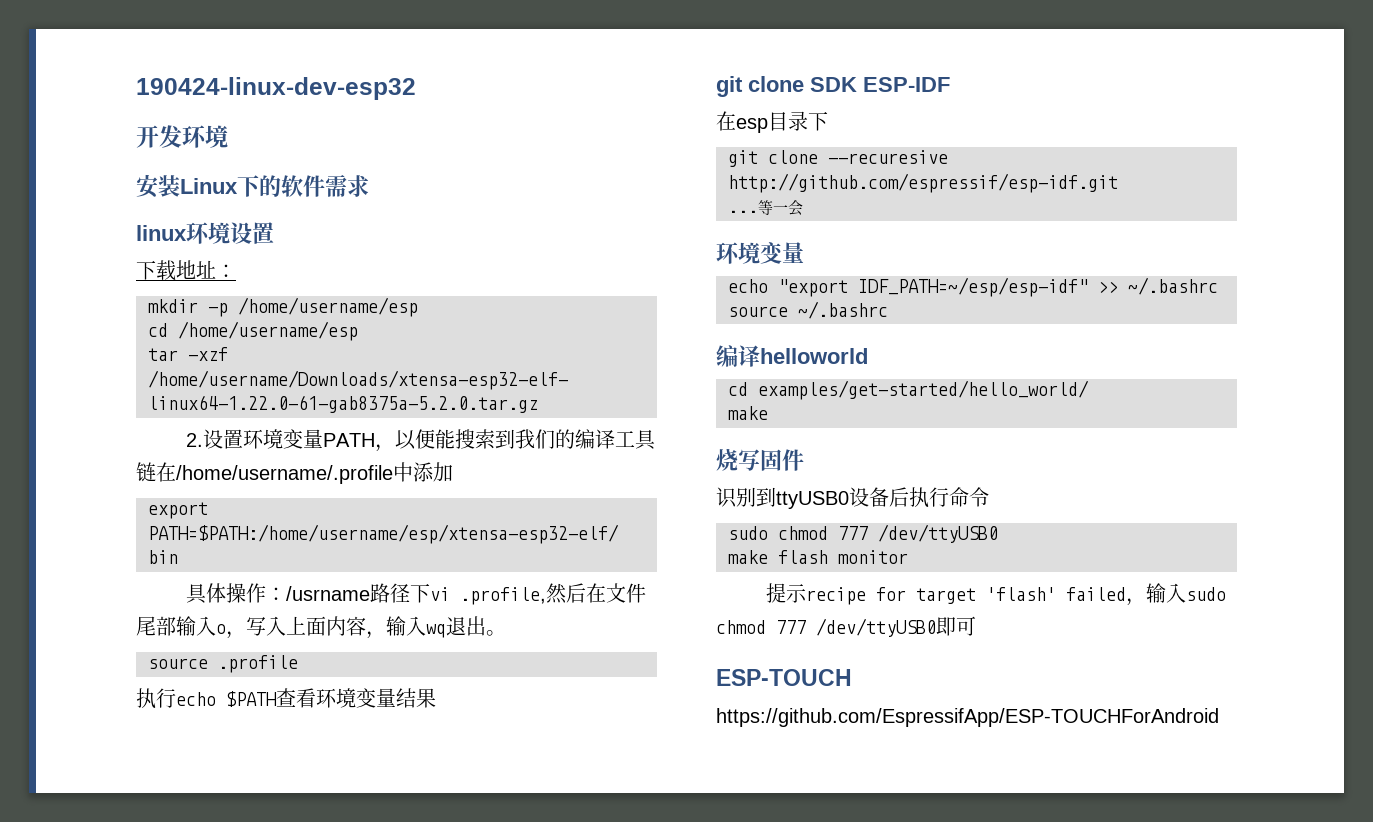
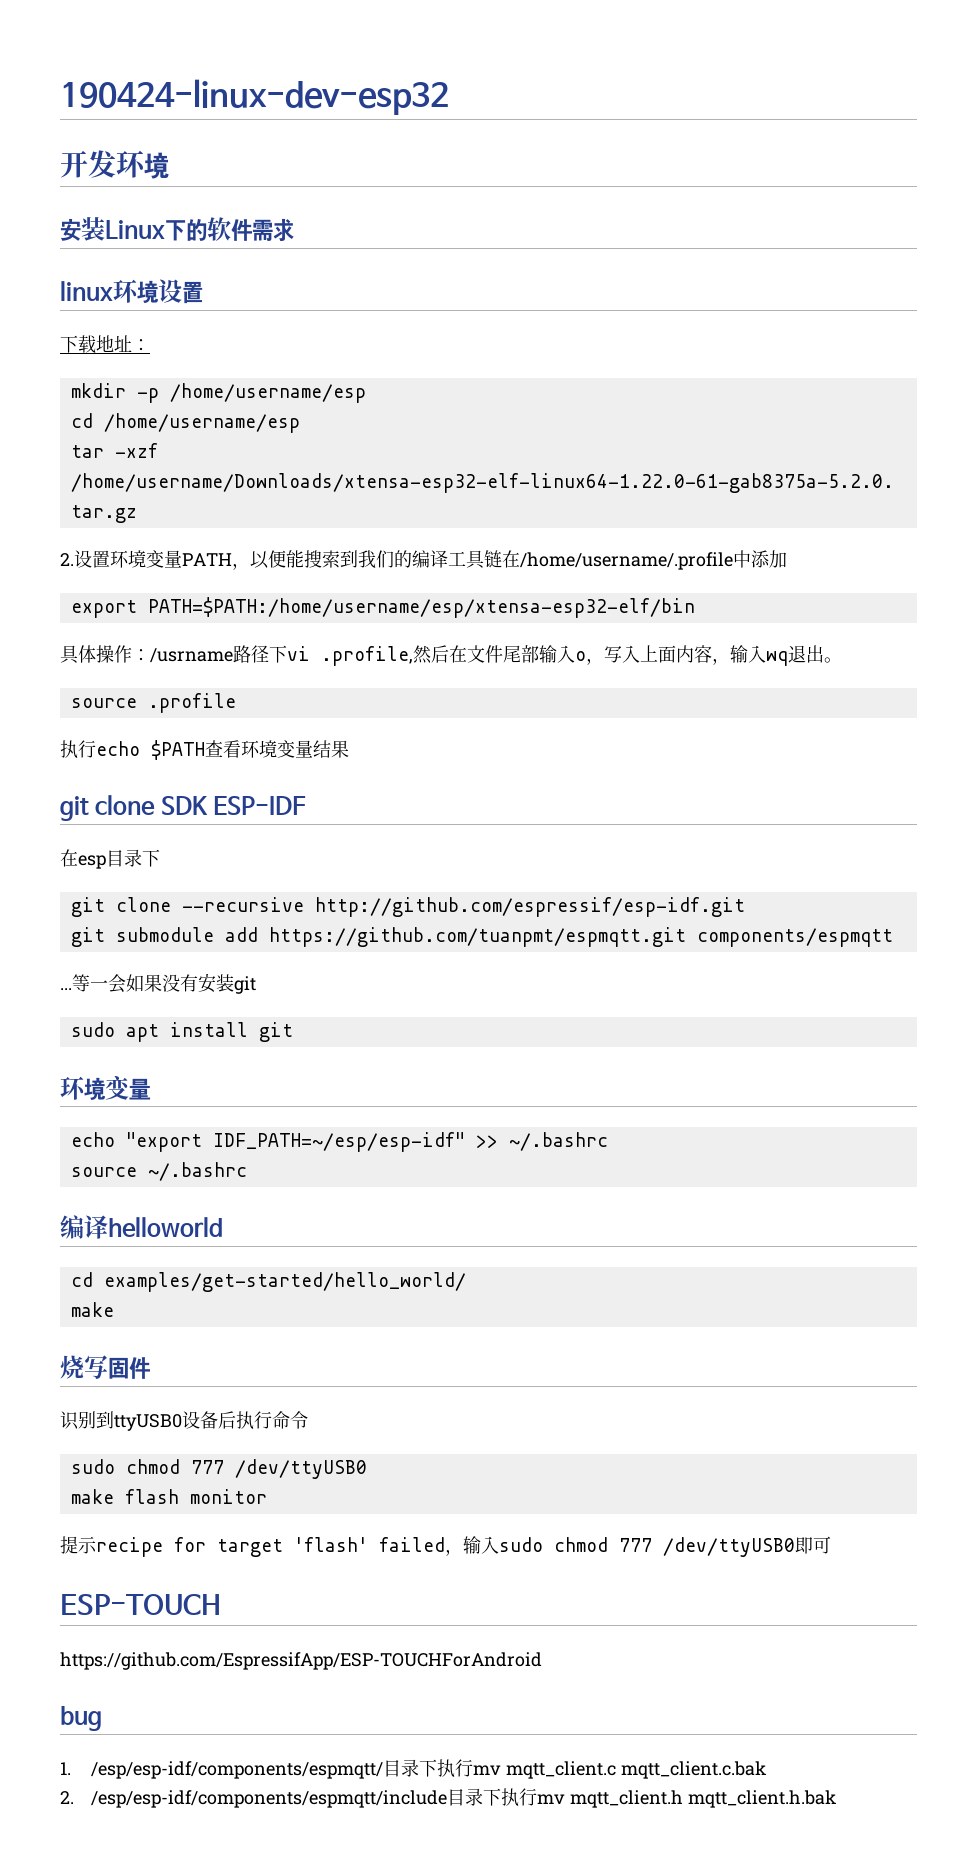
[828,150,948,164] --recuresive -> [181,897,304,912] --recursive
[728,200,803,216] ...等一会 -> [70,927,893,947] [60,973,256,994] [70,1022,293,1042] git submodule add https://github.com/tuanpmt/espmqtt.git components/espmqtt // ...等一会如果没有安装git // sudo apt install git
(1219, 717) none -> [60,1706,102,1731] [60,1759,766,1779] [60,1788,836,1808] // bug // 1. /esp/esp-idf/components/espmqtt/目录下执行mv mqtt_client.c mqtt_client.c.bak // 2. /esp/esp-idf/components/espmqtt/include目录下执行mv mqtt_client.h mqtt_client.h.bak

